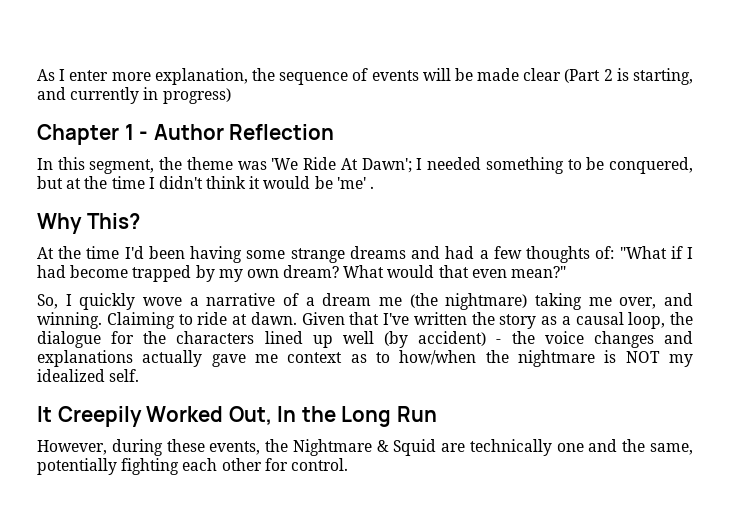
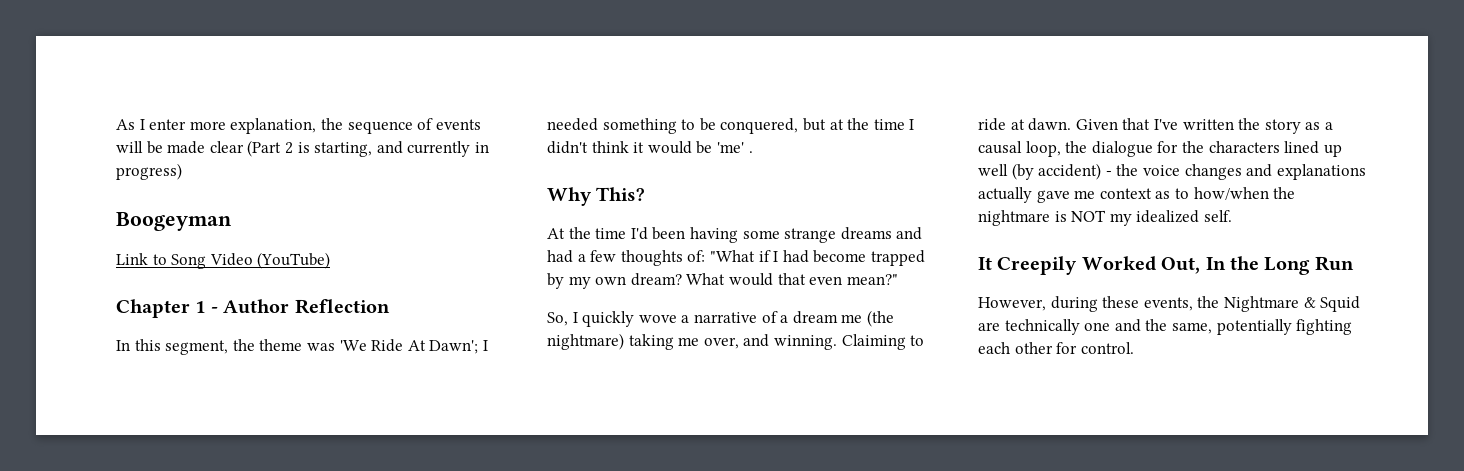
(231, 96) none -> [116,212,232,231] [116,252,331,269] // Boogeyman // Link to Song Video (YouTube)

